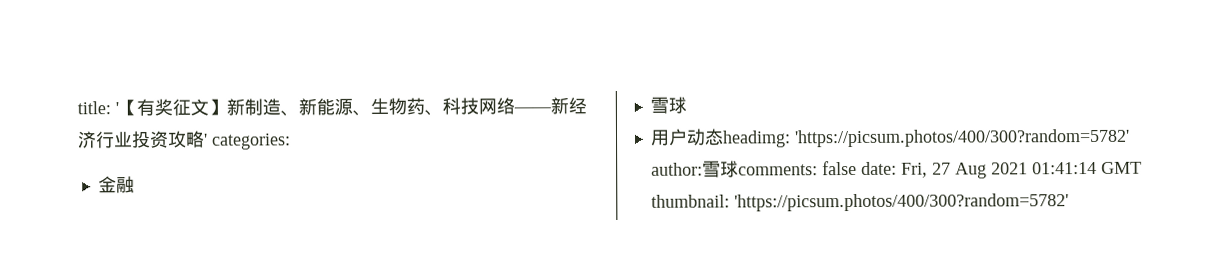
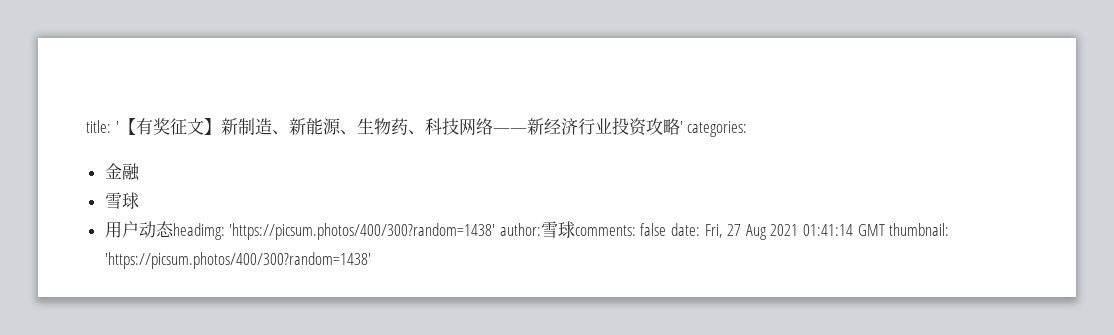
[793,128,1130,148] 'https://picsum.photos/400/300?random=5782' -> [229,223,496,240] 'https://picsum.photos/400/300?random=1438'
[733,193,1069,212] 'https://picsum.photos/400/300?random=5782' -> [104,252,371,269] 'https://picsum.photos/400/300?random=1438'

